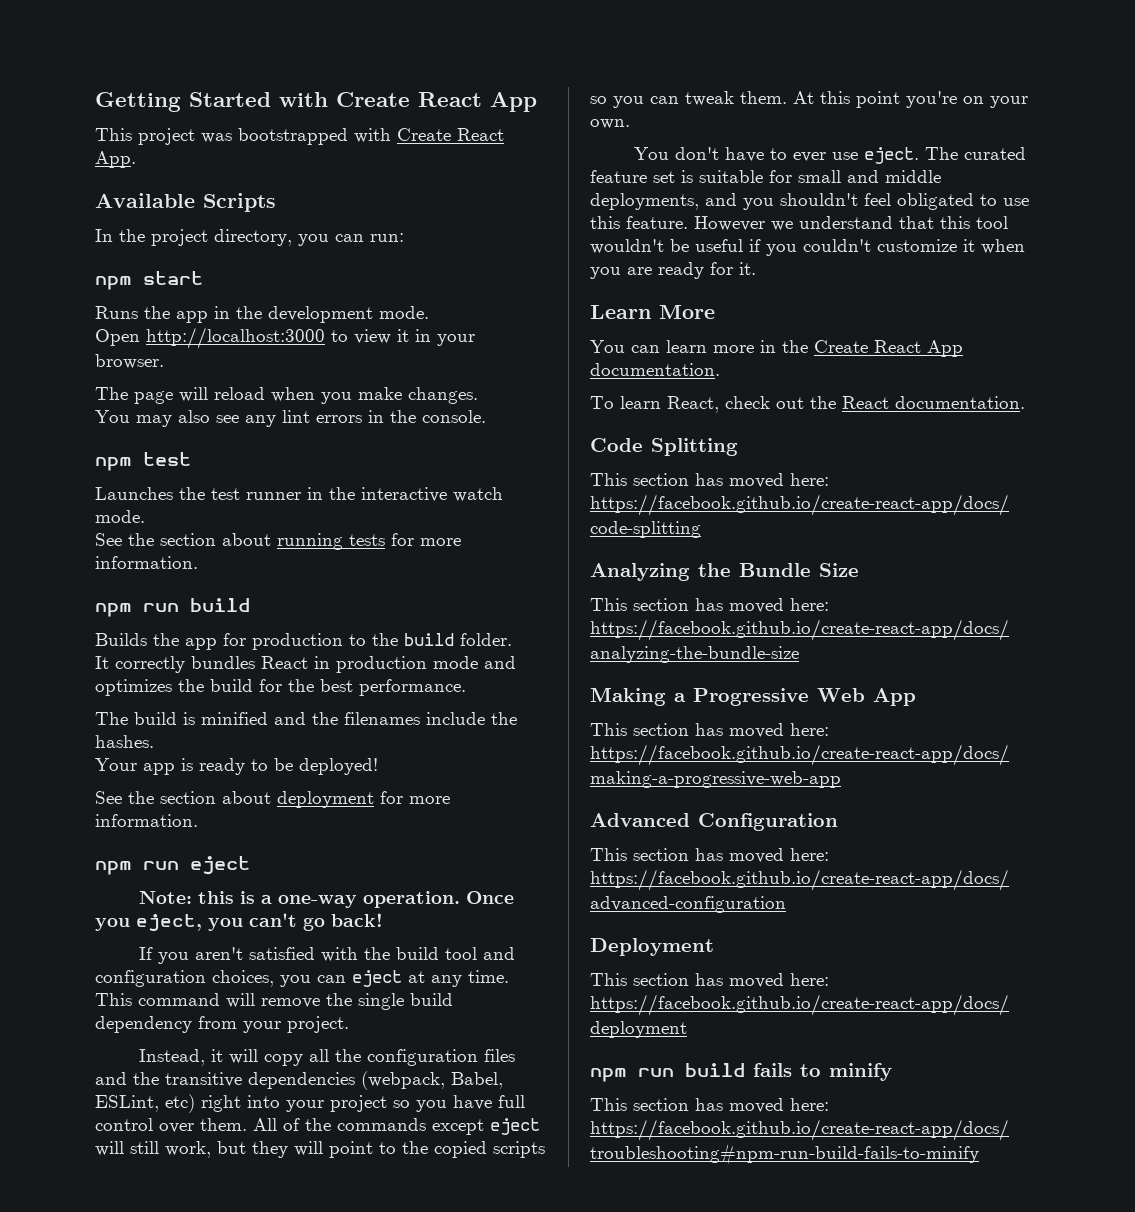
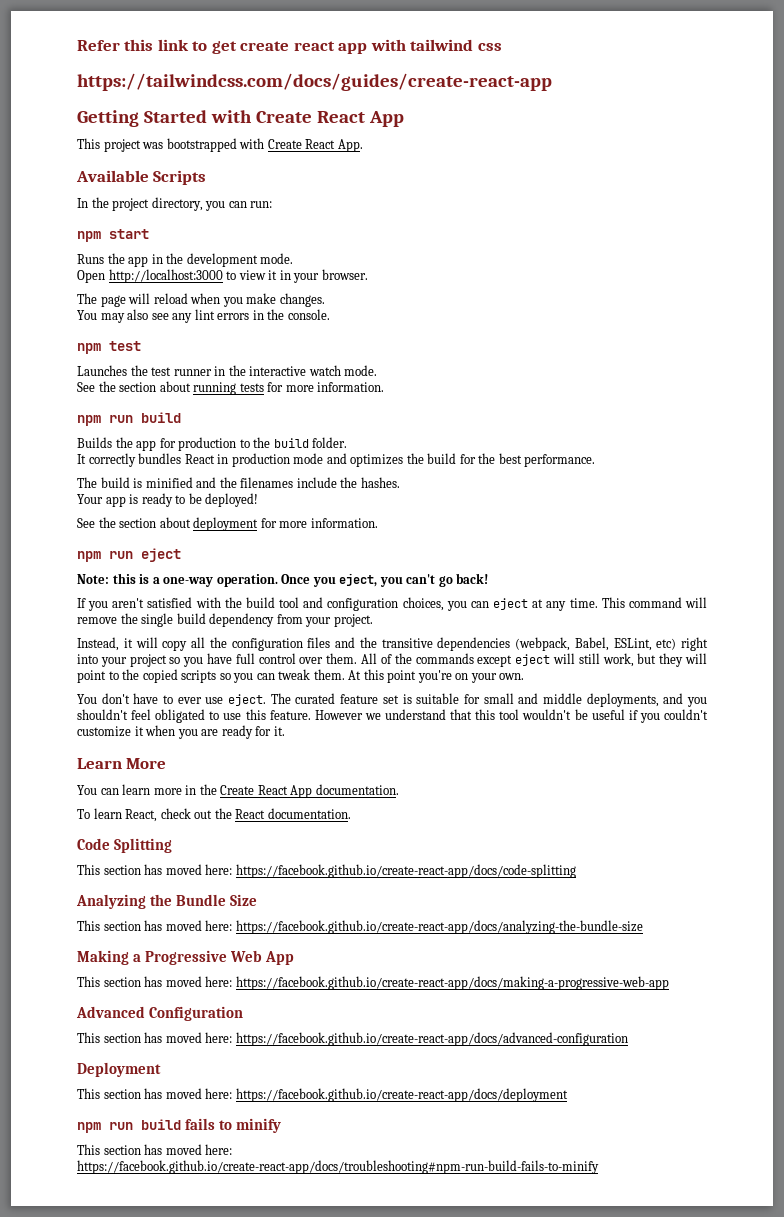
(95, 102) none -> [77,39,502,54] [77,73,552,91] Refer this link to get create react app with tailwind css // https://tailwindcss.com/docs/guides/create-react-app //

